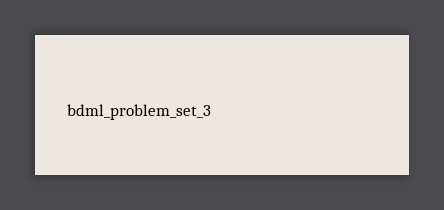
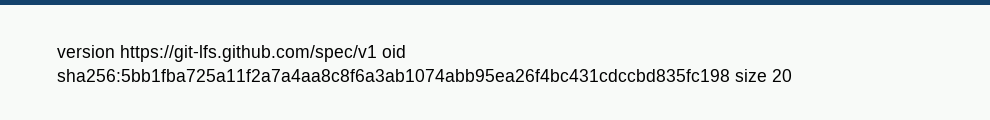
[67,104,211,120] bdml_problem_set_3 -> [57,45,406,62] [57,69,792,82] version https://git-lfs.github.com/spec/v1 oid sha256:5bb1fba725a11f2a7a4aa8c8f6a3ab1074abb95ea26f4bc431cdccbd835fc198 size 20

